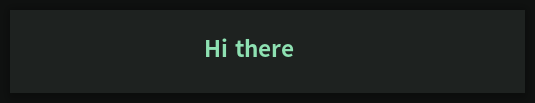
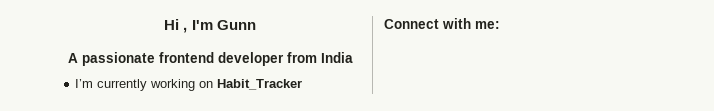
[234,38,294,57] there -> [183,20,256,33] [67,52,353,66] [75,79,303,91] [384,18,500,29] , I'm Gunn // A passionate frontend developer from India // I’m currently working on Habit_Tracker // Connect with me:

